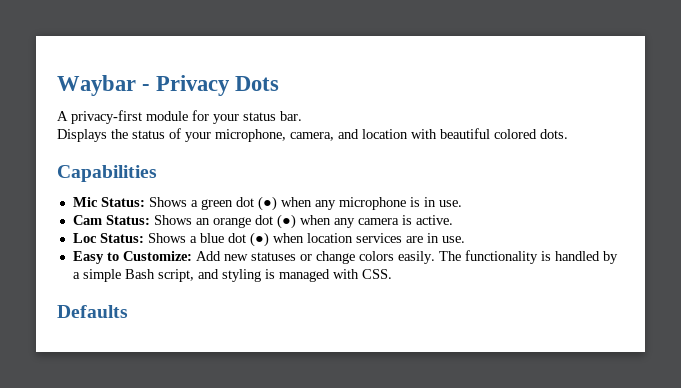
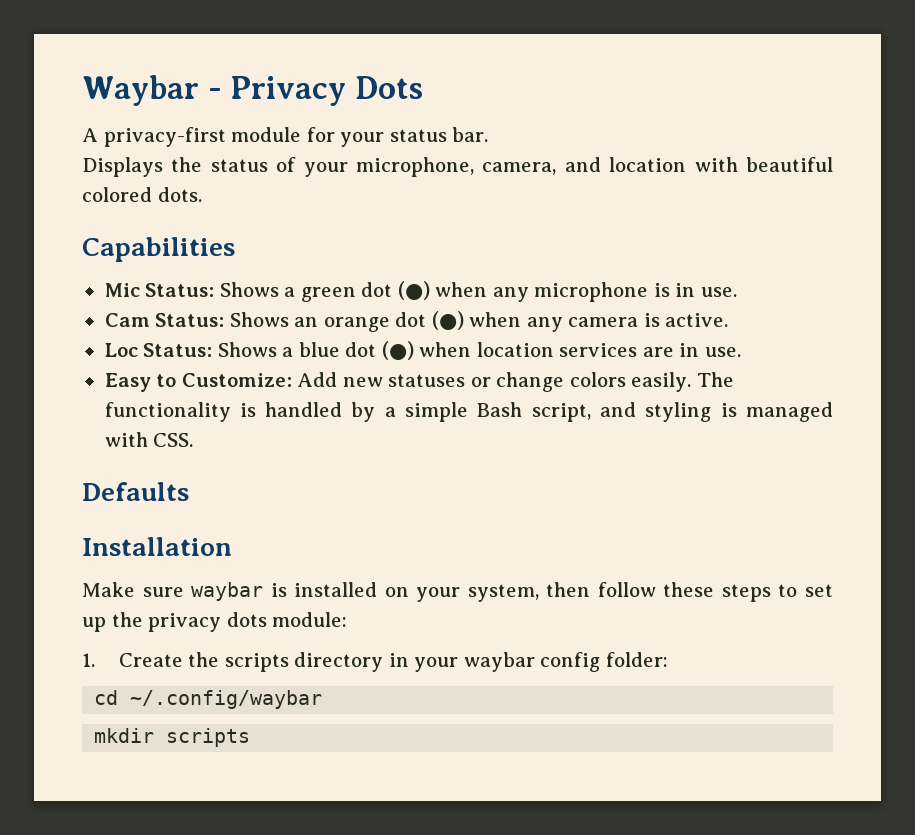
(128, 311) none -> [82,537,232,556] [82,582,834,602] [82,612,348,632] [82,652,668,672] [94,690,323,709] [94,728,251,747] // Installation // Make sure waybar is installed on your system, then follow these steps to set up the privacy dots module: // 1. Create the scripts directory in your waybar config folder: // cd ~/.config/waybar // mkdir scripts

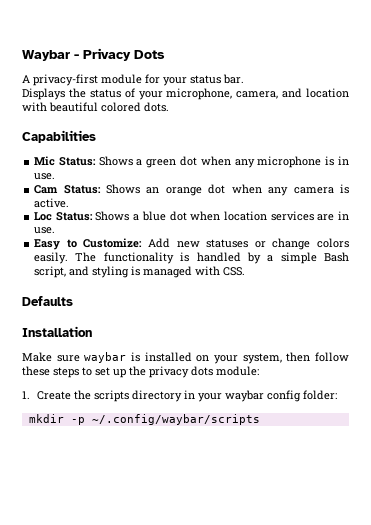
[397,281,430,300] (●) -> (198, 161) none
[431,311,464,330] (●) -> (226, 189) none
[381,341,414,360] (●) -> (187, 216) none
[94,690,323,709] // cd ~/.config/waybar -> (338, 395) none
[166,728,251,747] scripts -> [70,414,260,425] -p ~/.config/waybar/scripts

